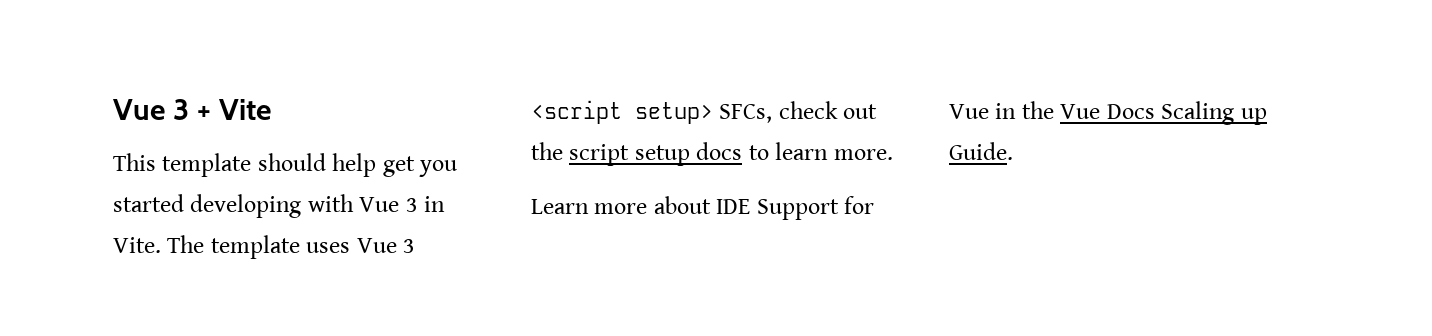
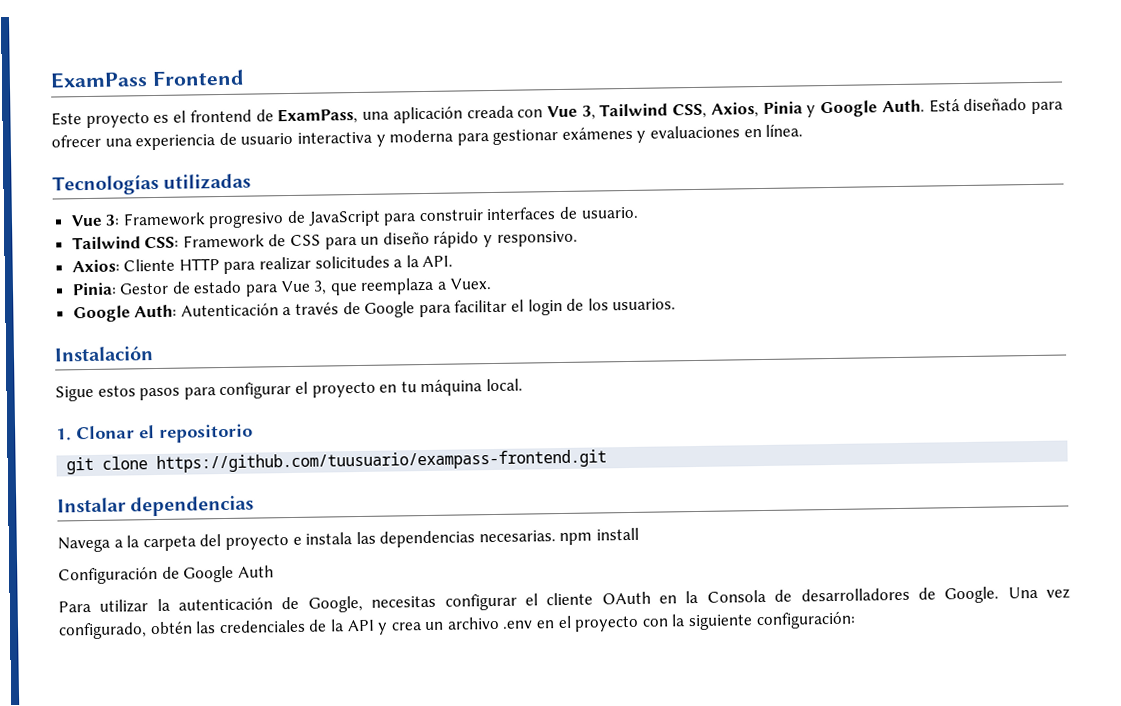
[113,99,272,120] [113,153,458,177] [113,194,446,218] [113,235,416,259] [531,100,878,124] [531,142,893,166] [531,196,875,220] [949,101,1267,125] [949,142,1013,160] Vue 3 + Vite // This template should help get you started developing with Vue 3 in Vite. The template uses Vue 3 <script setup> SFCs, check out the script setup docs to learn more. // Learn more about IDE Support for Vue in the Vue Docs Scaling up Guide. -> [50,69,244,89] [51,98,1064,129] [51,123,804,151] [52,173,252,196] [70,206,639,229] [71,230,578,250] [71,255,454,274] [71,277,492,297] [72,298,677,323] [54,346,154,362] [55,378,523,402] [56,423,253,443] [66,449,608,475] [57,495,255,517] [57,527,640,553] [58,565,274,585] [58,586,1070,613] [58,611,856,640] ExamPass Frontend // Este proyecto es el frontend de ExamPass, una aplicación creada con Vue 3, Tailwind CSS, Axios, Pinia y Google Auth. Está diseñado para ofrecer una experiencia de usuario interactiva y moderna para gestionar exámenes y evaluaciones en línea. // Tecnologías utilizadas // Vue 3: Framework progresivo de JavaScript para construir interfaces de usuario. // Tailwind CSS: Framework de CSS para un diseño rápido y responsivo. // Axios: Cliente HTTP para realizar solicitudes a la API. // Pinia: Gestor de estado para Vue 3, que reemplaza a Vuex. // Google Auth: Autenticación a través de Google para facilitar el login de los usuarios. // Instalación // Sigue estos pasos para configurar el proyecto en tu máquina local. // 1. Clonar el repositorio // git clone https://github.com/tuusuario/exampass-frontend.git // Instalar dependencias // Navega a la carpeta del proyecto e instala las dependencias necesarias. npm install // Configuración de Google Auth // Para utilizar la autenticación de Google, necesitas configurar el cliente OAuth en la Consola de desarrolladores de Google. Una vez configurado, obtén las credenciales de la API y crea un archivo .env en el proyecto con la siguiente configuración:

